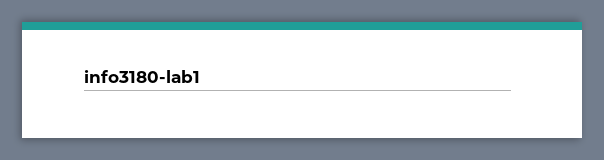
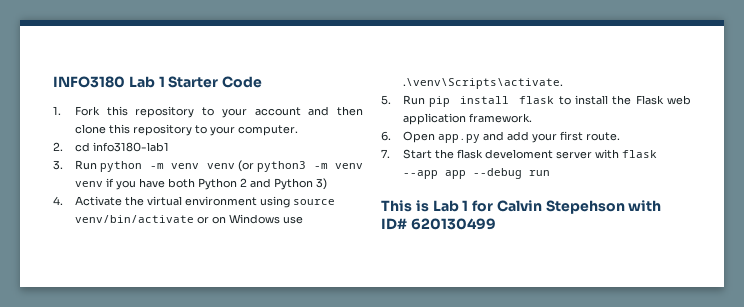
[84,70,200,83] info3180-lab1 -> [53,76,263,88] [53,106,363,118] [74,124,298,136] [53,142,169,152] [53,160,363,172] [74,178,327,190] [53,196,335,208] [74,214,303,224] [402,78,563,89] [381,95,691,107] [402,113,532,125] [381,131,620,143] [381,149,657,159] [402,168,550,179] [381,200,662,214] [381,218,496,230] INFO3180 Lab 1 Starter Code // 1. Fork this repository to your account and then clone this repository to your computer. // 2. cd info3180-lab1 // 3. Run python -m venv venv (or python3 -m venv venv if you have both Python 2 and Python 3) // 4. Activate the virtual environment using source venv/bin/activate or on Windows use .\venv\Scripts\activate. // 5. Run pip install flask to install the Flask web application framework. // 6. Open app.py and add your first route. // 7. Start the flask develoment server with flask --app app --debug run // This is Lab 1 for Calvin Stepehson with ID# 620130499

